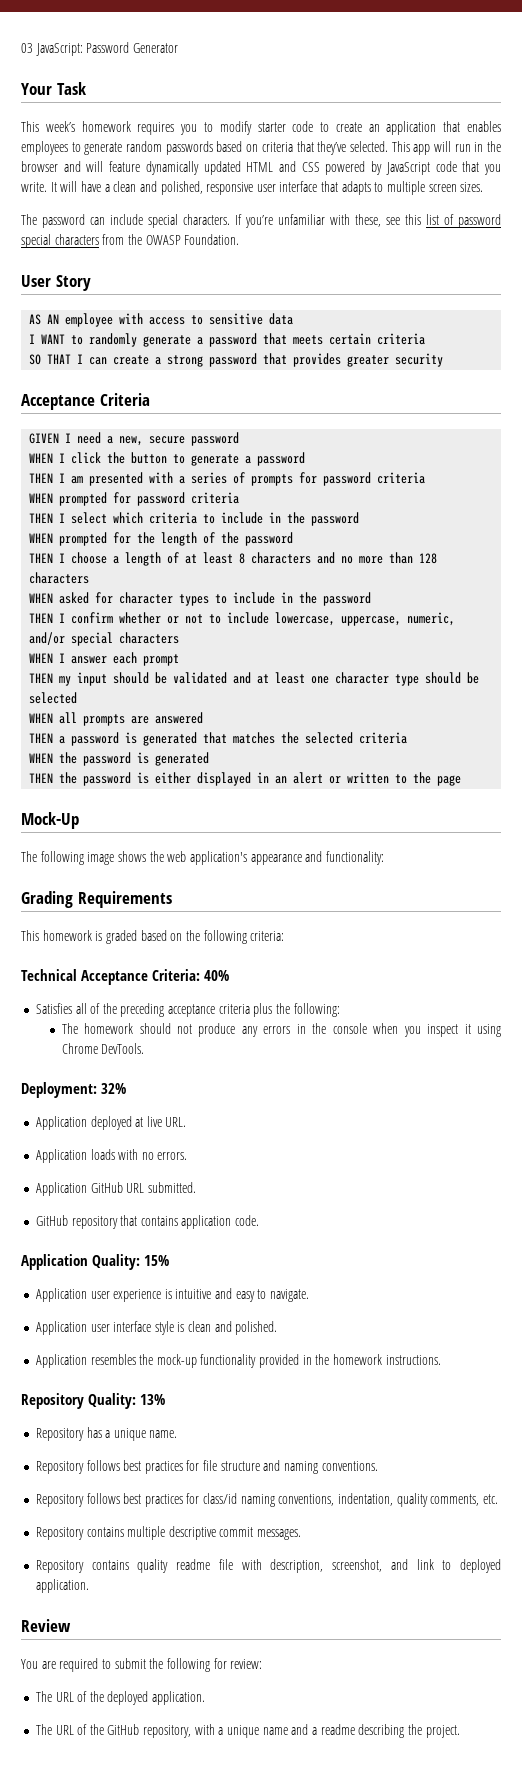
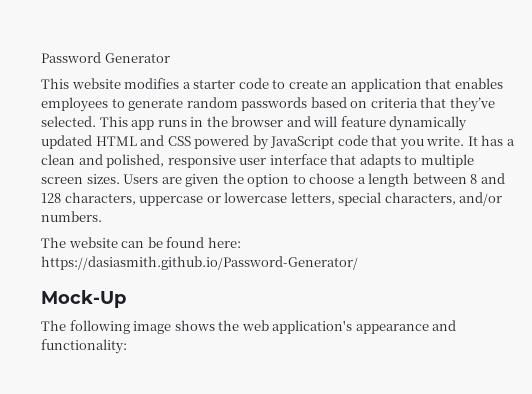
[21,43,83,56] 03 JavaScript: -> (41, 57) none
[21,82,86,95] [21,121,252,135] // Your Task // This week’s homework requires you to modify -> [41,78,191,89] // This website modifies a
[433,141,471,152] will run -> [157,120,187,127] runs
[60,181,101,192] will have -> [481,135,504,146] has
[21,214,501,228] [21,234,240,248] [21,275,91,291] [29,313,294,327] [29,333,426,347] [29,353,444,367] [21,393,150,410] [29,432,240,446] [29,452,306,466] [29,472,426,486] [29,492,240,506] [29,512,360,526] [29,532,294,546] [29,552,438,566] [29,572,90,584] [29,592,372,606] [29,612,456,626] [29,632,180,646] [29,652,180,666] [29,672,480,686] [29,692,78,704] [29,712,204,726] [29,732,408,746] [29,752,210,766] [29,772,462,786] // The password can include special characters. If you’re unfamiliar with these, see this list of password special characters from the OWASP Foundation. // User Story // AS AN employee with access to sensitive data // I WANT to randomly generate a password that meets certain criteria // SO THAT I can create a strong password that provides greater security // Acceptance Criteria // GIVEN I need a new, secure password // WHEN I click the button to generate a password // THEN I am presented with a series of prompts for password criteria // WHEN prompted for password criteria // THEN I select which criteria to include in the password // WHEN prompted for the length of the password // THEN I choose a length of at least 8 characters and no more than 128 characters // WHEN asked for character types to include in the password // THEN I confirm whether or not to include lowercase, uppercase, numeric, and/or special characters // WHEN I answer each prompt // THEN my input should be validated and at least one character type should be selected // WHEN all prompts are answered // THEN a password is generated that matches the selected criteria // WHEN the password is generated // THEN the password is either displayed in an alert or written to the page -> [123,173,505,187] [41,192,503,206] [41,211,102,222] [41,237,241,248] [41,256,358,270] Users are given the option to choose a length between 8 and 128 characters, uppercase or lowercase letters, special characters, and/or numbers. // The website can be found here: https://dasiasmith.github.io/Password-Generator/
[21,891,172,908] [21,930,285,944] [21,969,230,985] [35,1003,340,1017] [61,1023,502,1037] [61,1043,145,1054] [21,1082,127,1098] [35,1116,187,1130] [35,1149,188,1163] [35,1182,196,1196] [35,1215,260,1229] [21,1254,170,1270] [35,1288,310,1302] [35,1321,278,1335] [35,1354,441,1368] [21,1393,166,1409] [35,1427,178,1441] [35,1460,378,1474] [35,1493,498,1507] [35,1526,302,1540] [35,1559,502,1573] [35,1579,89,1593] [21,1619,71,1632] [21,1658,263,1672] [35,1691,206,1705] [35,1724,460,1738] // Grading Requirements // This homework is graded based on the following criteria: // Technical Acceptance Criteria: 40% // Satisfies all of the preceding acceptance criteria plus the following: // The homework should not produce any errors in the console when you inspect it using Chrome DevTools. // Deployment: 32% // Application deployed at live URL. // Application loads with no errors. // Application GitHub URL submitted. // GitHub repository that contains application code. // Application Quality: 15% // Application user experience is intuitive and easy to navigate. // Application user interface style is clean and polished. // Application resembles the mock-up functionality provided in the homework instructions. // Repository Quality: 13% // Repository has a unique name. // Repository follows best practices for file structure and naming conventions. // Repository follows best practices for class/id naming conventions, indentation, quality comments, etc. // Repository contains multiple descriptive commit messages. // Repository contains quality readme file with description, screenshot, and link to deployed application. // Review // You are required to submit the following for review: // The URL of the deployed application. // The URL of the GitHub repository, with a unique name and a readme describing the project. -> (127, 346) none

